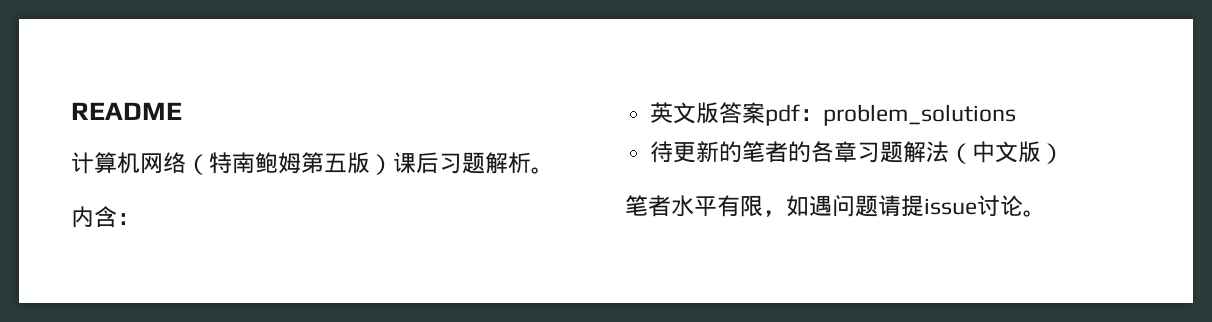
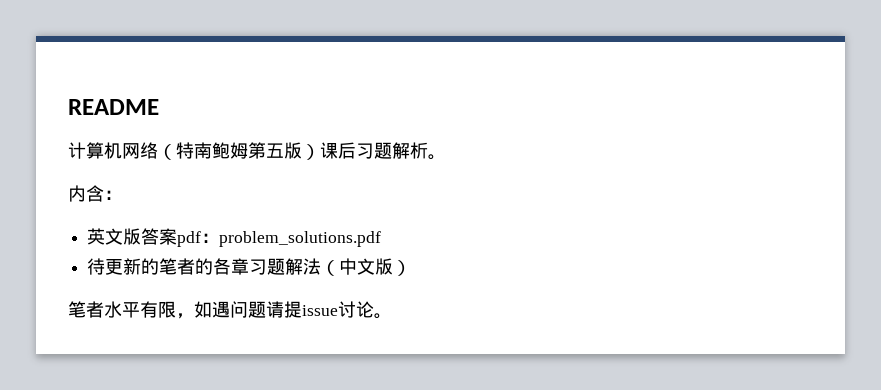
[823,104,1017,126] problem_solutions -> [219,231,382,247] problem_solutions.pdf

